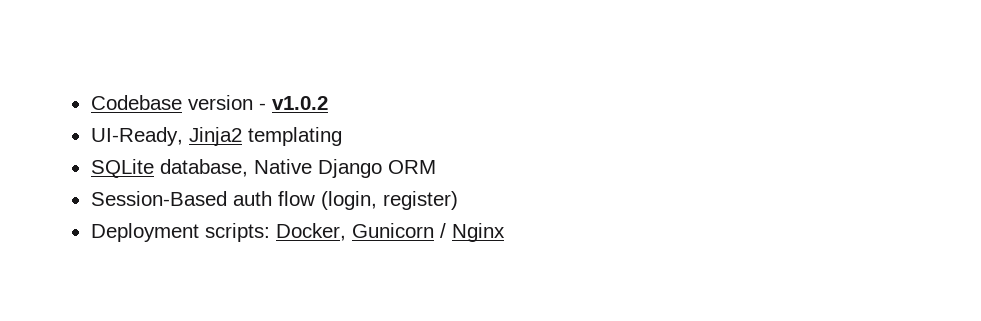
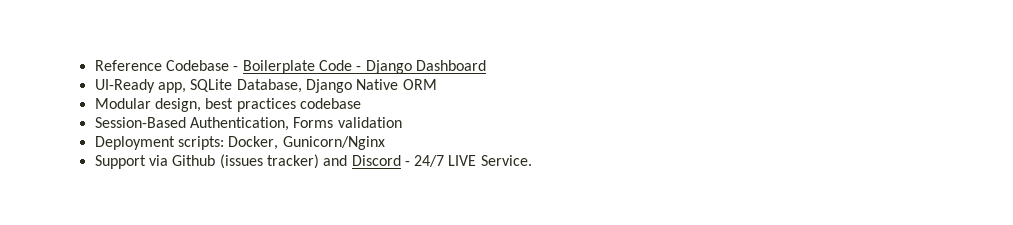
[90,95,328,110] [90,127,342,146] [90,159,436,178] [90,191,458,210] [90,223,505,242] Codebase version - v1.0.2 // UI-Ready, Jinja2 templating // SQLite database, Native Django ORM // Session-Based auth flow (login, register) // Deployment scripts: Docker, Gunicorn / Nginx -> [94,60,486,74] [94,79,437,93] [94,98,361,112] [94,117,402,131] [94,136,385,150] [94,154,532,169] Reference Codebase - Boilerplate Code - Django Dashboard // UI-Ready app, SQLite Database, Django Native ORM // Modular design, best practices codebase // Session-Based Authentication, Forms validation // Deployment scripts: Docker, Gunicorn/Nginx // Support via Github (issues tracker) and Discord - 24/7 LIVE Service.

